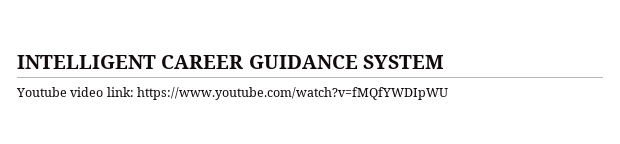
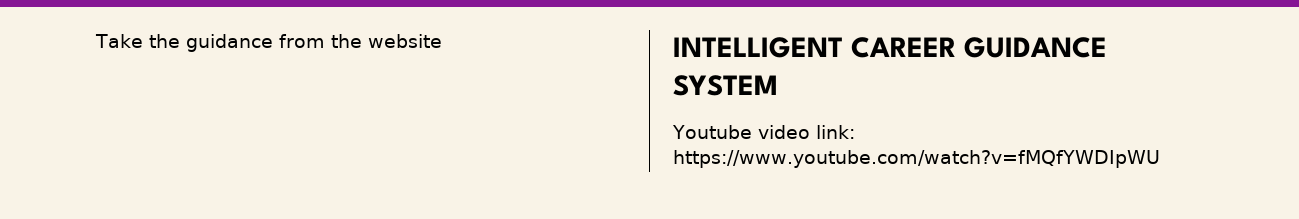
(17, 62) none -> [95,34,442,52] Take the guidance from the website //

